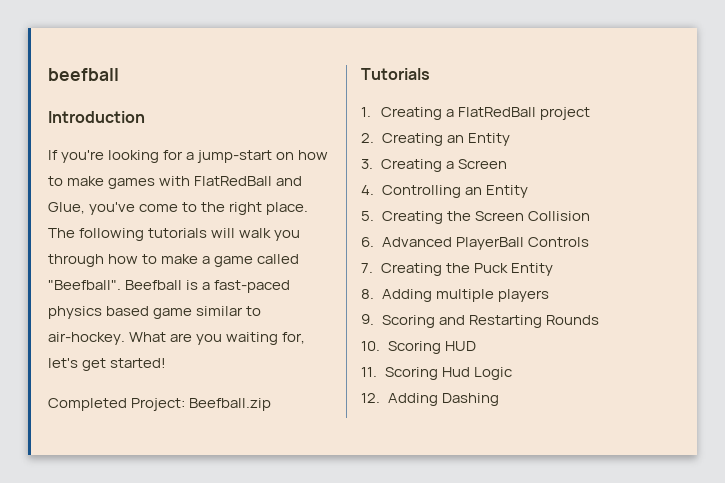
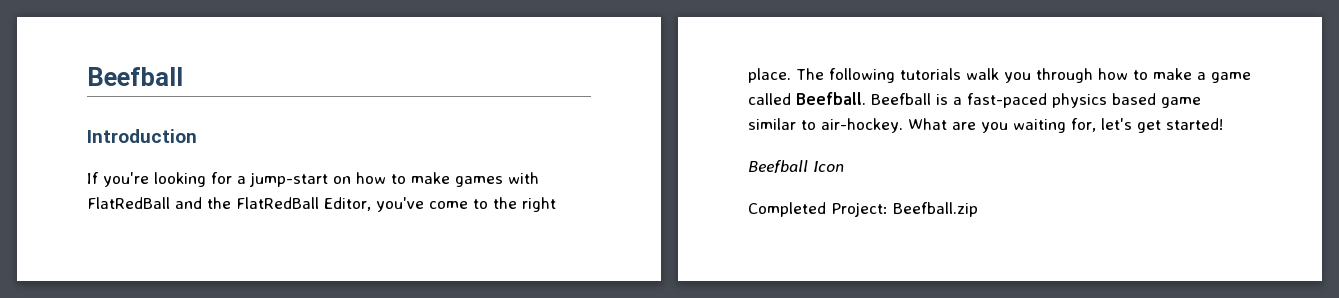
[48,68,119,81] beefball -> [87,67,183,86] Beefball
[48,202,85,214] Glue, -> [207,197,371,211] the FlatRedBall Editor,
[211,228,236,238] will -> (961, 74) none
[48,280,121,290] "Beefball". -> [796,92,866,105] Beefball.
(167, 363) none -> [748,160,844,173] // Beefball Icon
[361,68,430,80] [361,107,591,120] [361,133,510,146] [361,159,508,172] [361,185,528,198] [361,211,590,224] [361,237,589,250] [361,263,554,276] [361,289,549,302] [361,314,599,328] [361,341,476,354] [361,367,512,380] [361,393,499,406] // Tutorials // 1. Creating a FlatRedBall project // 2. Creating an Entity // 3. Creating a Screen // 4. Controlling an Entity // 5. Creating the Screen Collision // 6. Advanced PlayerBall Controls // 7. Creating the Puck Entity // 8. Adding multiple players // 9. Scoring and Restarting Rounds // 10. Scoring HUD // 11. Scoring Hud Logic // 12. Adding Dashing -> (978, 209) none

